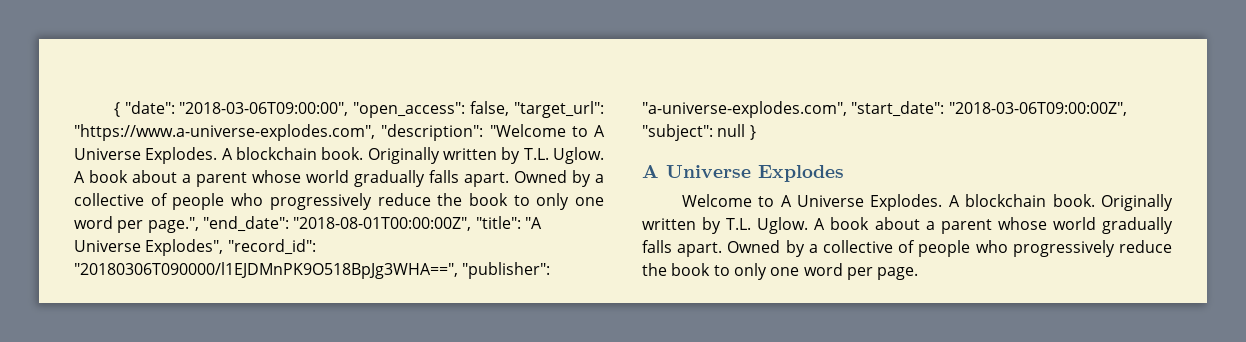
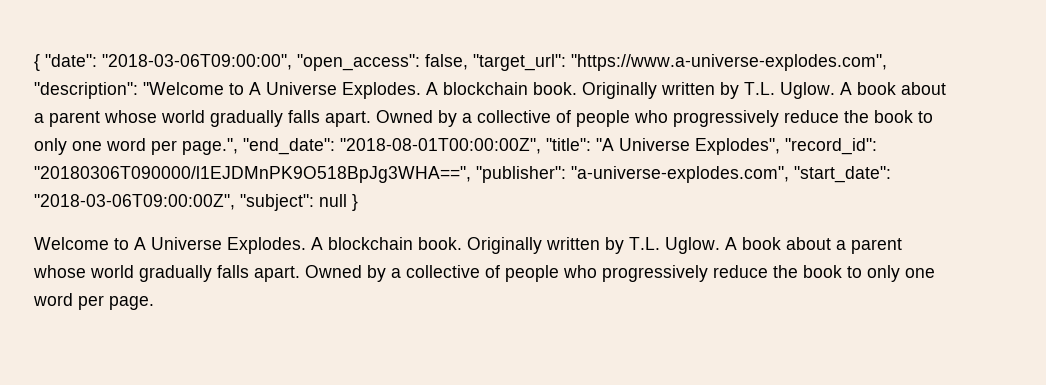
[642,165,844,182] // A Universe Explodes -> (358, 202) none

